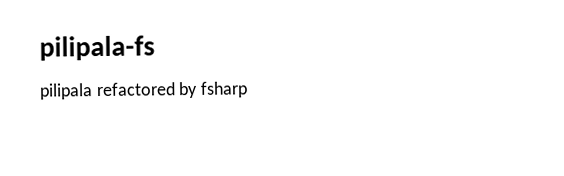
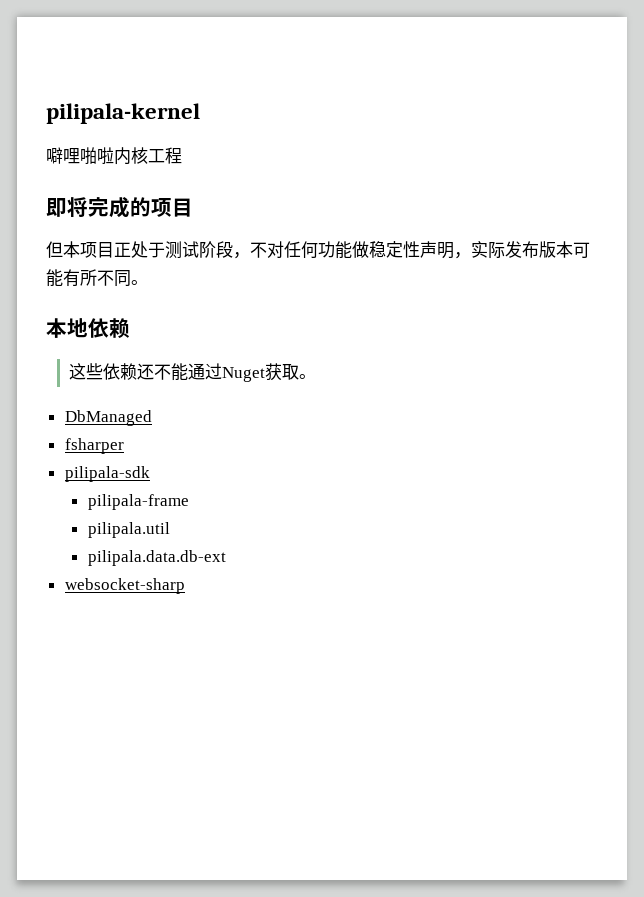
[39,35,155,61] [39,81,249,100] pilipala-fs // pilipala refactored by fsharp -> [46,103,200,124] [46,147,182,165] [46,196,193,218] [46,241,590,259] [46,269,148,287] [46,318,130,338] [68,363,316,382] [64,410,152,426] [64,438,124,454] [64,466,150,482] [87,494,189,510] [87,522,170,538] [87,550,226,566] [64,578,185,594] pilipala-kernel // 噼哩啪啦内核工程 // 即将完成的项目 // 但本项目正处于测试阶段，不对任何功能做稳定性声明，实际发布版本可能有所不同。 // 本地依赖 // 这些依赖还不能通过Nuget获取。 // DbManaged // fsharper // pilipala-sdk // pilipala-frame // pilipala.util // pilipala.data.db-ext // websocket-sharp

